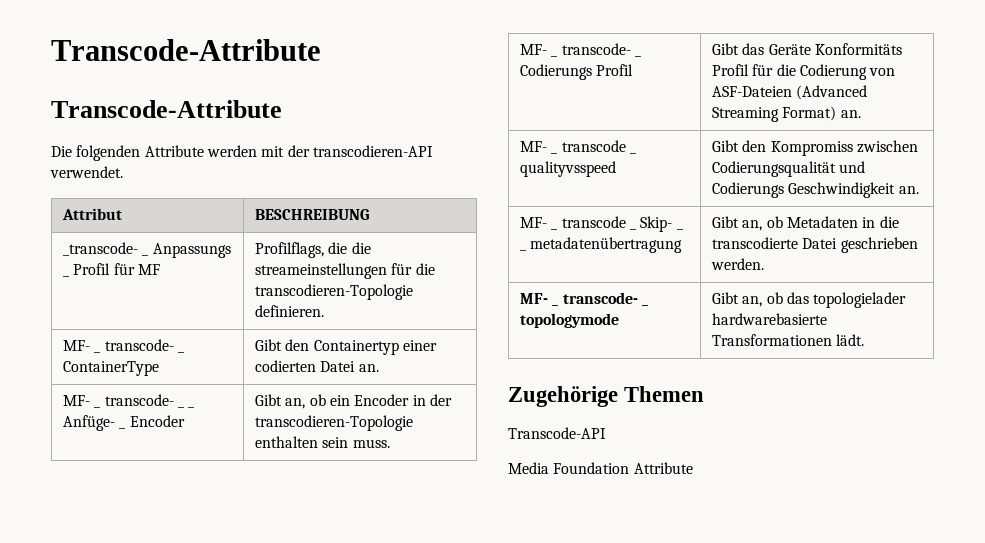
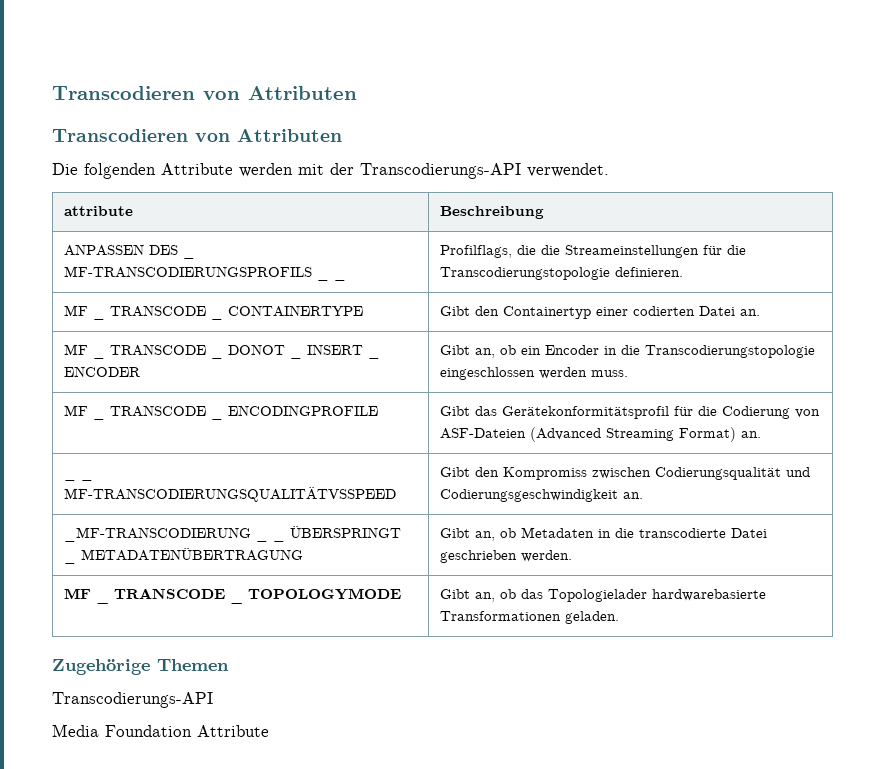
[51,39,321,61] [51,100,282,118] Transcode-Attribute // Transcode-Attribute -> [52,86,357,100] [52,129,342,142] Transcodieren von Attributen // Transcodieren von Attributen
[312,145,433,157] transcodieren-API -> [360,163,521,179] Transcodierungs-API
[62,208,123,220] [255,209,370,220] [63,242,231,258] [63,275,70,277] [73,263,161,275] Attribut | BESCHREIBUNG // _transcode- _ Anpassungs _ Profil für MF -> [63,206,133,216] [439,206,544,219] [63,244,178,256] [182,255,195,259] [63,266,346,281] attribute | Beschreibung // ANPASSEN DES _ MF-TRANSCODIERUNGSPROFILS _ _
[255,263,435,279] [255,284,414,300] streameinstellungen für die transcodieren-Topologie -> [564,245,746,258] [439,267,610,280] Streameinstellungen für die Transcodierungstopologie
[63,340,91,351] [94,351,101,353] [104,339,174,351] [178,351,185,353] [63,361,160,376] MF- _ transcode- _ ContainerType -> [63,305,88,316] [92,305,363,320] MF _ TRANSCODE _ CONTAINERTYPE
[63,395,91,406] [94,406,101,408] [104,394,174,406] [178,406,195,408] [63,415,126,431] [129,415,185,427] MF- _ transcode- _ _ Anfüge- _ Encoder -> [63,344,88,355] [92,344,223,359] [227,344,285,355] [289,355,302,359] [306,344,363,355] [367,355,380,359] [63,366,140,377] MF _ TRANSCODE _ DONOT _ INSERT _ ENCODER
[430,394,453,406] [255,415,414,431] [255,436,390,448] [520,44,548,55] [551,55,558,57] [561,43,631,55] [635,55,642,57] [520,64,634,80] der transcodieren-Topologie enthalten sein muss. // MF- _ transcode- _ Codierungs Profil -> [620,345,815,358] [439,367,628,380] [63,405,88,416] [92,405,223,420] [227,405,378,416] die Transcodierungstopologie eingeschlossen werden muss. // MF _ TRANSCODE _ ENCODINGPROFILE
[768,43,903,55] [712,64,750,76] Geräte Konformitäts Profil -> [501,406,669,419] Gerätekonformitätsprofil
[520,141,548,152] [551,152,558,154] [561,140,626,152] [630,152,637,154] [520,161,617,177] MF- _ transcode _ qualityvsspeed -> [63,477,93,481] [63,487,396,502] _ _ MF-TRANSCODIERUNGSQUALITÄTVSSPEED
[712,182,919,198] [520,217,548,228] [551,228,558,230] [561,216,626,228] [630,216,683,232] [520,237,683,253] Codierungs Geschwindigkeit an. // MF- _ transcode _ Skip- _ _ metadatenübertragung -> [439,489,643,502] [63,527,285,542] [289,526,401,538] [63,548,303,564] Codierungsgeschwindigkeit an. // _MF-TRANSCODIERUNG _ _ ÜBERSPRINGT _ METADATENÜBERTRAGUNG
[520,293,549,304] [552,304,559,306] [562,292,638,304] [642,304,649,306] [520,313,620,328] MF- _ transcode- _ topologymode -> [63,588,91,599] [95,599,109,604] [113,588,225,599] [229,588,401,604] MF _ TRANSCODE _ TOPOLOGYMODE
[813,292,907,308] topologielader -> [547,589,647,602] Topologielader
[836,334,865,346] lädt. -> [564,611,619,624] geladen.
[508,427,606,439] Transcode-API -> [52,692,213,708] Transcodierungs-API

